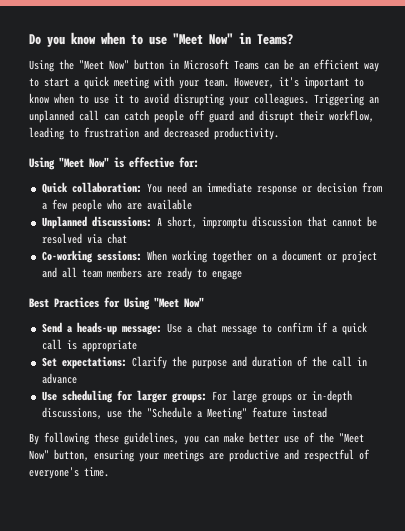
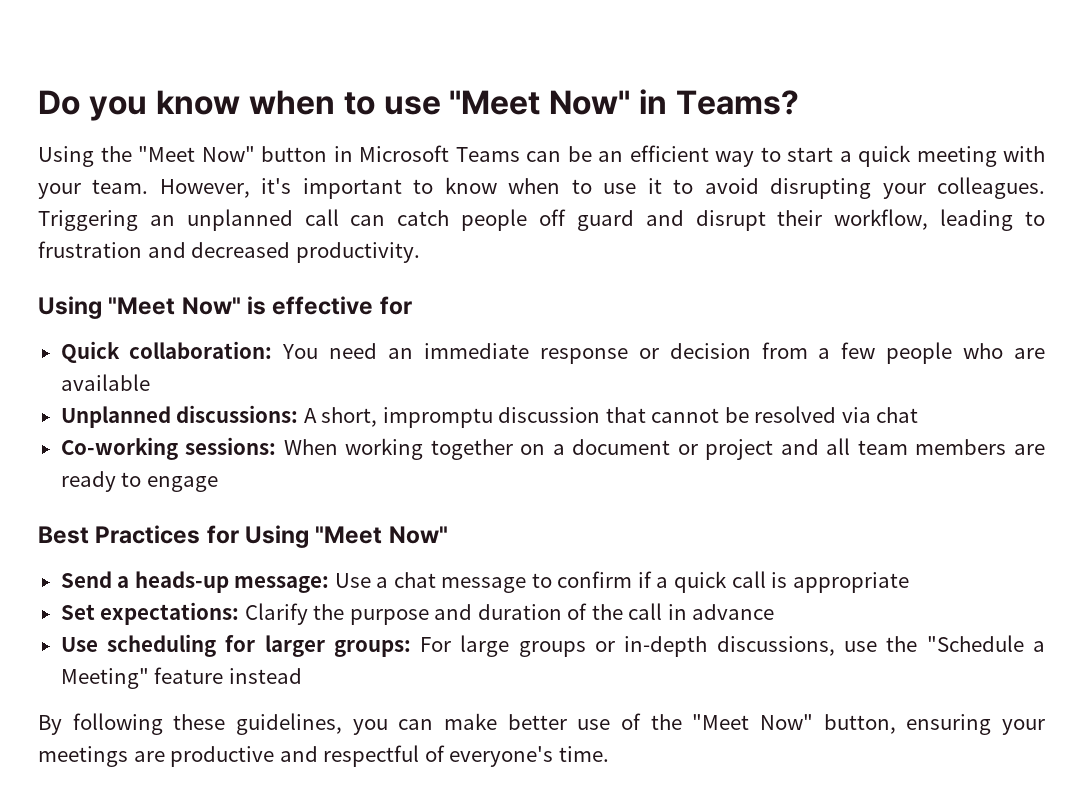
[179,157,199,168] for: -> [379,296,412,315] for

